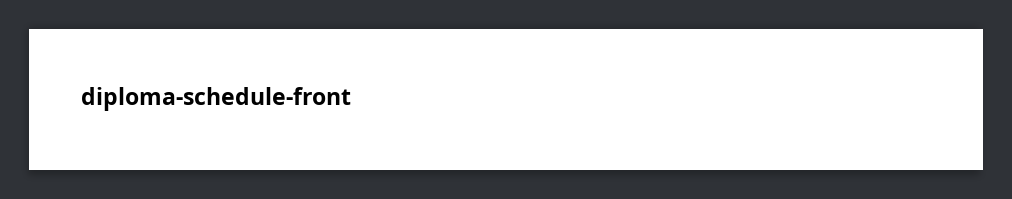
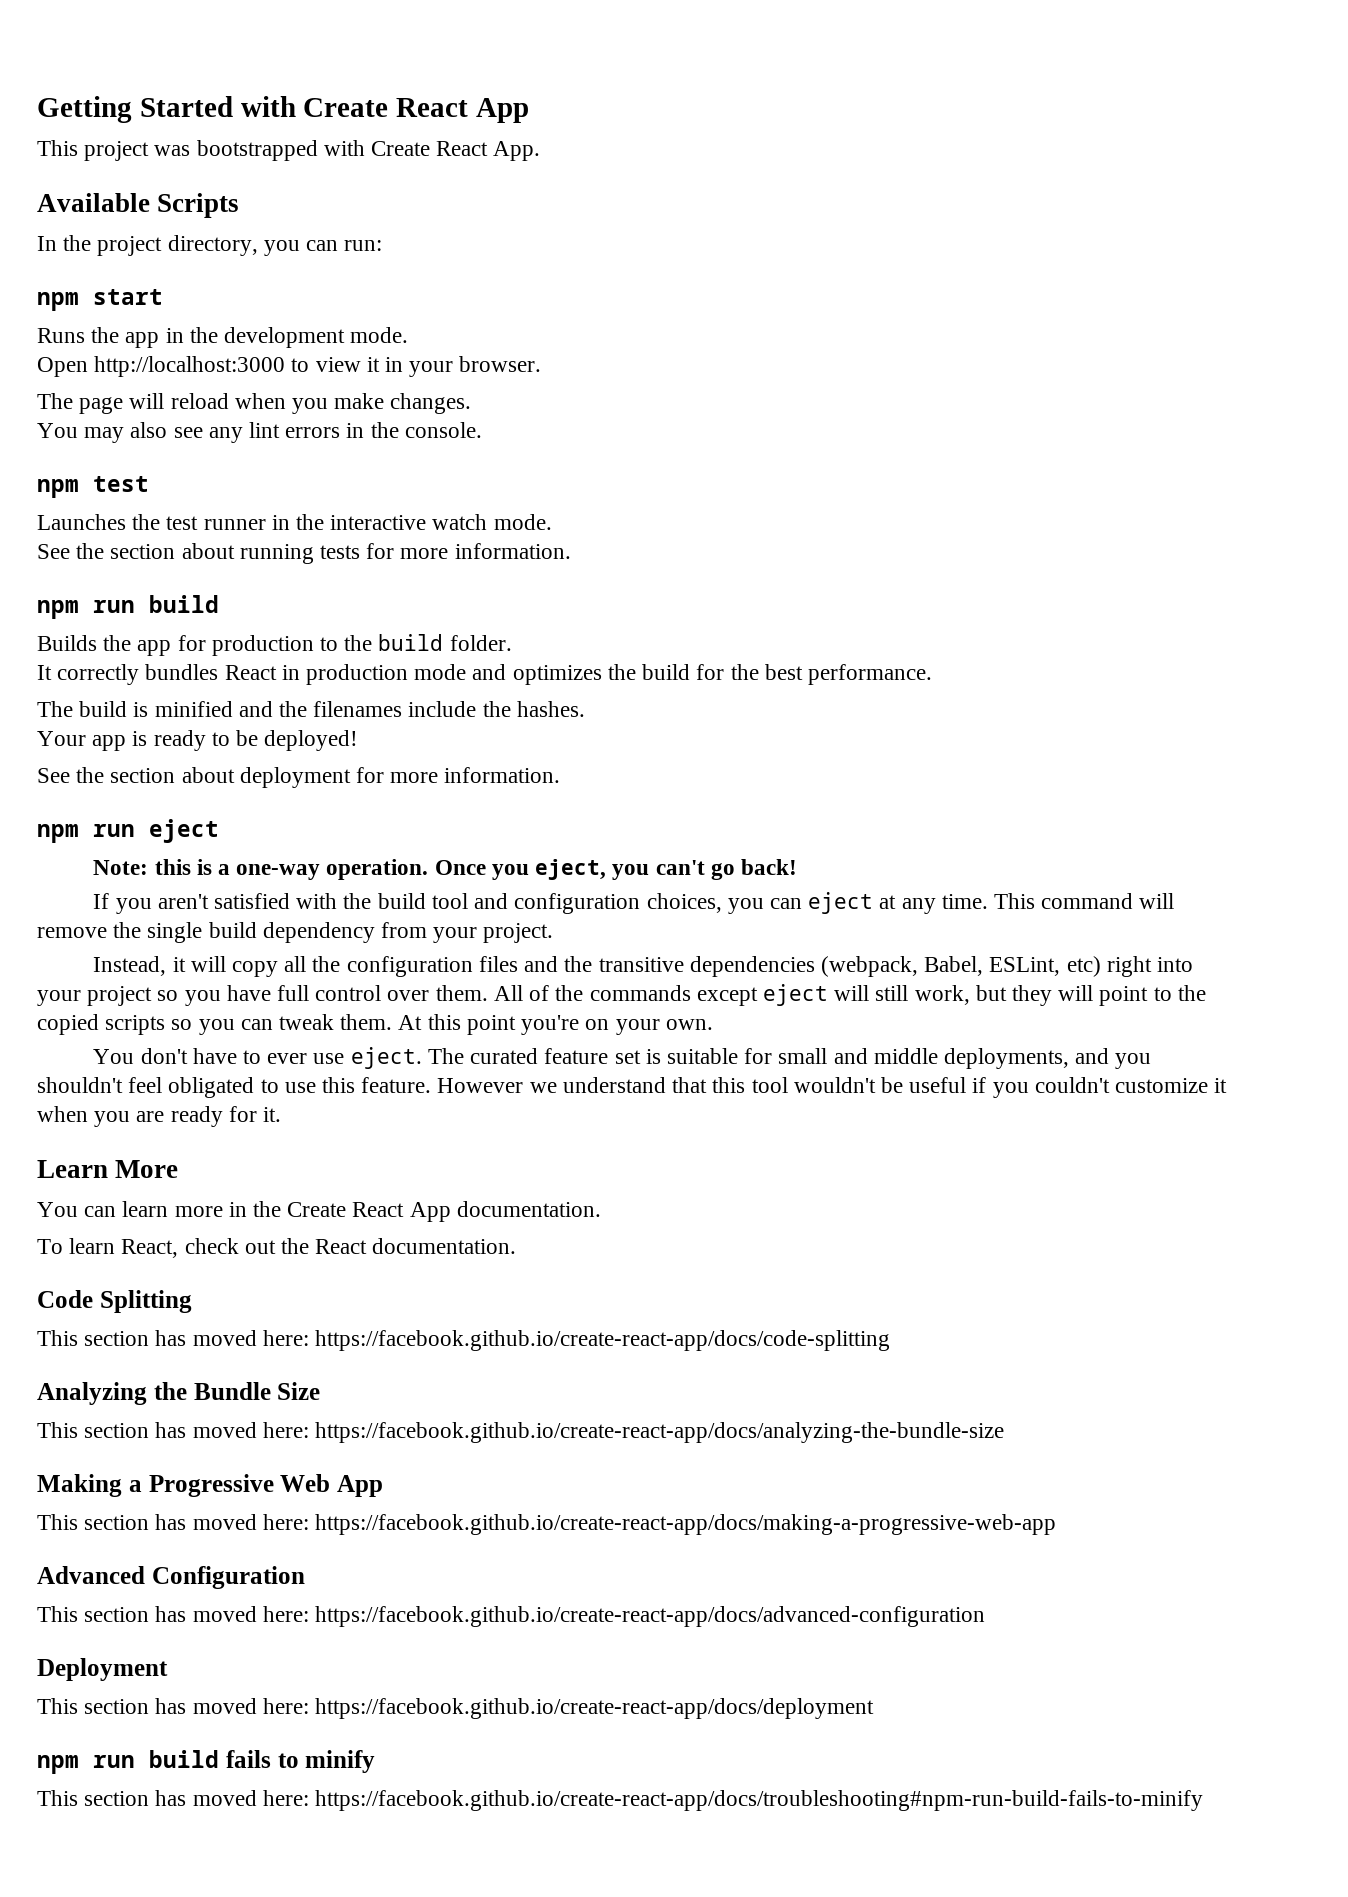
[81,87,351,111] diploma-schedule-front -> [37,96,530,123] [37,140,541,161] [37,193,240,218] [37,235,383,256] [37,289,163,311] [37,327,409,348] [37,356,542,377] [37,393,472,414] [37,422,482,443] [37,476,149,498] [37,514,552,530] [37,543,571,564] [37,595,219,619] [37,634,512,656] [37,664,932,685] [37,701,585,717] [37,730,359,751] [37,767,561,788] [37,819,219,843] [93,859,797,880] [93,892,1175,914] [37,922,554,943] [93,956,1194,977] [37,984,1206,1006] [37,1014,713,1035] [93,1047,1152,1069] [37,1077,1228,1098] [37,1106,282,1127] [37,1160,179,1178] [37,1201,601,1222] [37,1238,517,1258] [37,1290,192,1313] [37,1330,891,1351] [37,1382,321,1405] [37,1422,1005,1443] [37,1474,383,1497] [37,1514,1057,1535] [37,1566,305,1589] [37,1606,986,1627] [37,1658,168,1681] [37,1698,875,1719] [37,1750,376,1774] [37,1790,1204,1811] Getting Started with Create React App // This project was bootstrapped with Create React App. // Available Scripts // In the project directory, you can run: // npm start // Runs the app in the development mode. // Open http://localhost:3000 to view it in your browser. // The page will reload when you make changes. // You may also see any lint errors in the console. // npm test // Launches the test runner in the interactive watch mode. // See the section about running tests for more information. // npm run build // Builds the app for production to the build folder. // It correctly bundles React in production mode and optimizes the build for the best performance. // The build is minified and the filenames include the hashes. // Your app is ready to be deployed! // See the section about deployment for more information. // npm run eject // Note: this is a one-way operation. Once you eject, you can't go back! // If you aren't satisfied with the build tool and configuration choices, you can eject at any time. This command will remove the single build dependency from your project. // Instead, it will copy all the configuration files and the transitive dependencies (webpack, Babel, ESLint, etc) right into your project so you have full control over them. All of the commands except eject will still work, but they will point to the copied scripts so you can tweak them. At this point you're on your own. // You don't have to ever use eject. The curated feature set is suitable for small and middle deployments, and you shouldn't feel obligated to use this feature. However we understand that this tool wouldn't be useful if you couldn't customize it when you are ready for it. // Learn More // You can learn more in the Create React App documentation. // To learn React, check out the React documentation. // Code Splitting // This section has moved here: https://facebook.github.io/create-react-app/docs/code-splitting // Analyzing the Bundle Size // This section has moved here: https://facebook.github.io/create-react-app/docs/analyzing-the-bundle-size // Making a Progressive Web App // This section has moved here: https://facebook.github.io/create-react-app/docs/making-a-progressive-web-app // Advanced Configuration // This section has moved here: https://facebook.github.io/create-react-app/docs/advanced-configuration // Deployment // This section has moved here: https://facebook.github.io/create-react-app/docs/deployment // npm run build fails to minify // This section has moved here: https://facebook.github.io/create-react-app/docs/troubleshooting#npm-run-build-fails-to-minify

